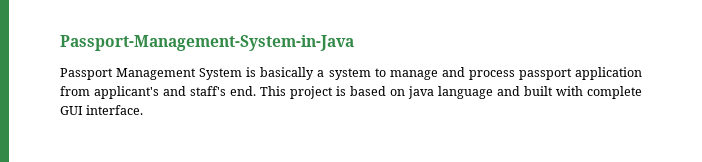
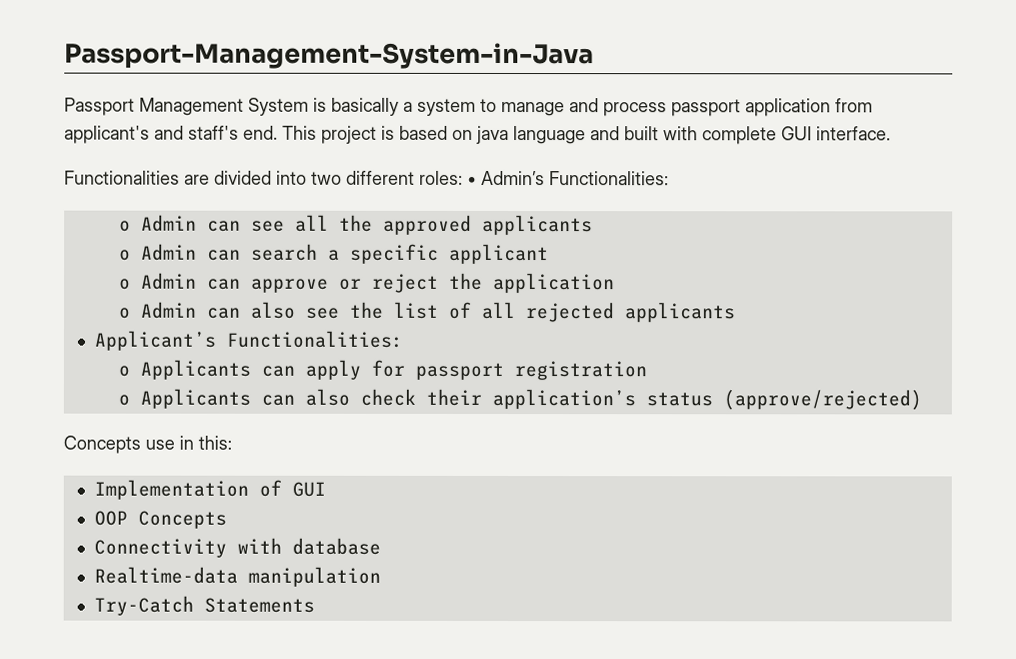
(144, 110) none -> [64,170,669,186] [118,214,593,236] [118,243,549,265] [118,272,615,294] [118,301,736,323] [93,330,403,351] [117,359,647,381] [117,388,922,411] [63,435,232,454] [93,479,326,500] [93,510,227,529] [93,537,381,558] [93,566,381,587] [93,595,315,616] // Functionalities are divided into two different roles: • Admin’s Functionalities: // o Admin can see all the approved applicants // o Admin can search a specific applicant // o Admin can approve or reject the application // o Admin can also see the list of all rejected applicants // Applicant’s Functionalities: // o Applicants can apply for passport registration // o Applicants can also check their application’s status (approve/rejected) // Concepts use in this: // Implementation of GUI // OOP Concepts // Connectivity with database // Realtime-data manipulation // Try-Catch Statements

